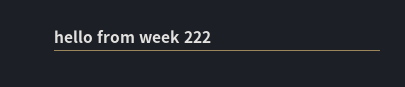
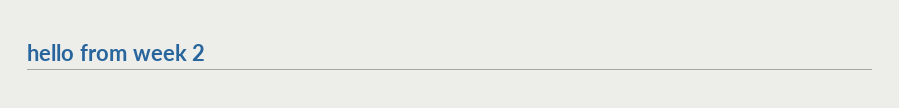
[183,31,211,43] 222 -> [192,44,206,61] 2

